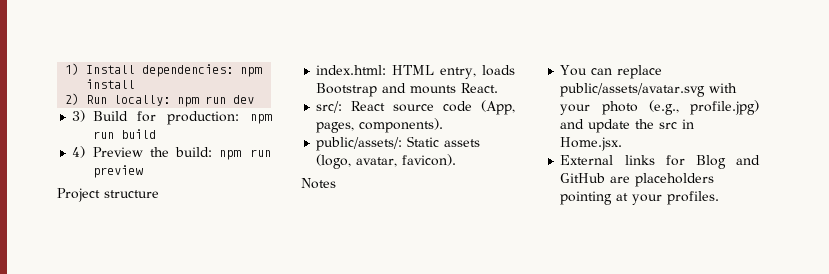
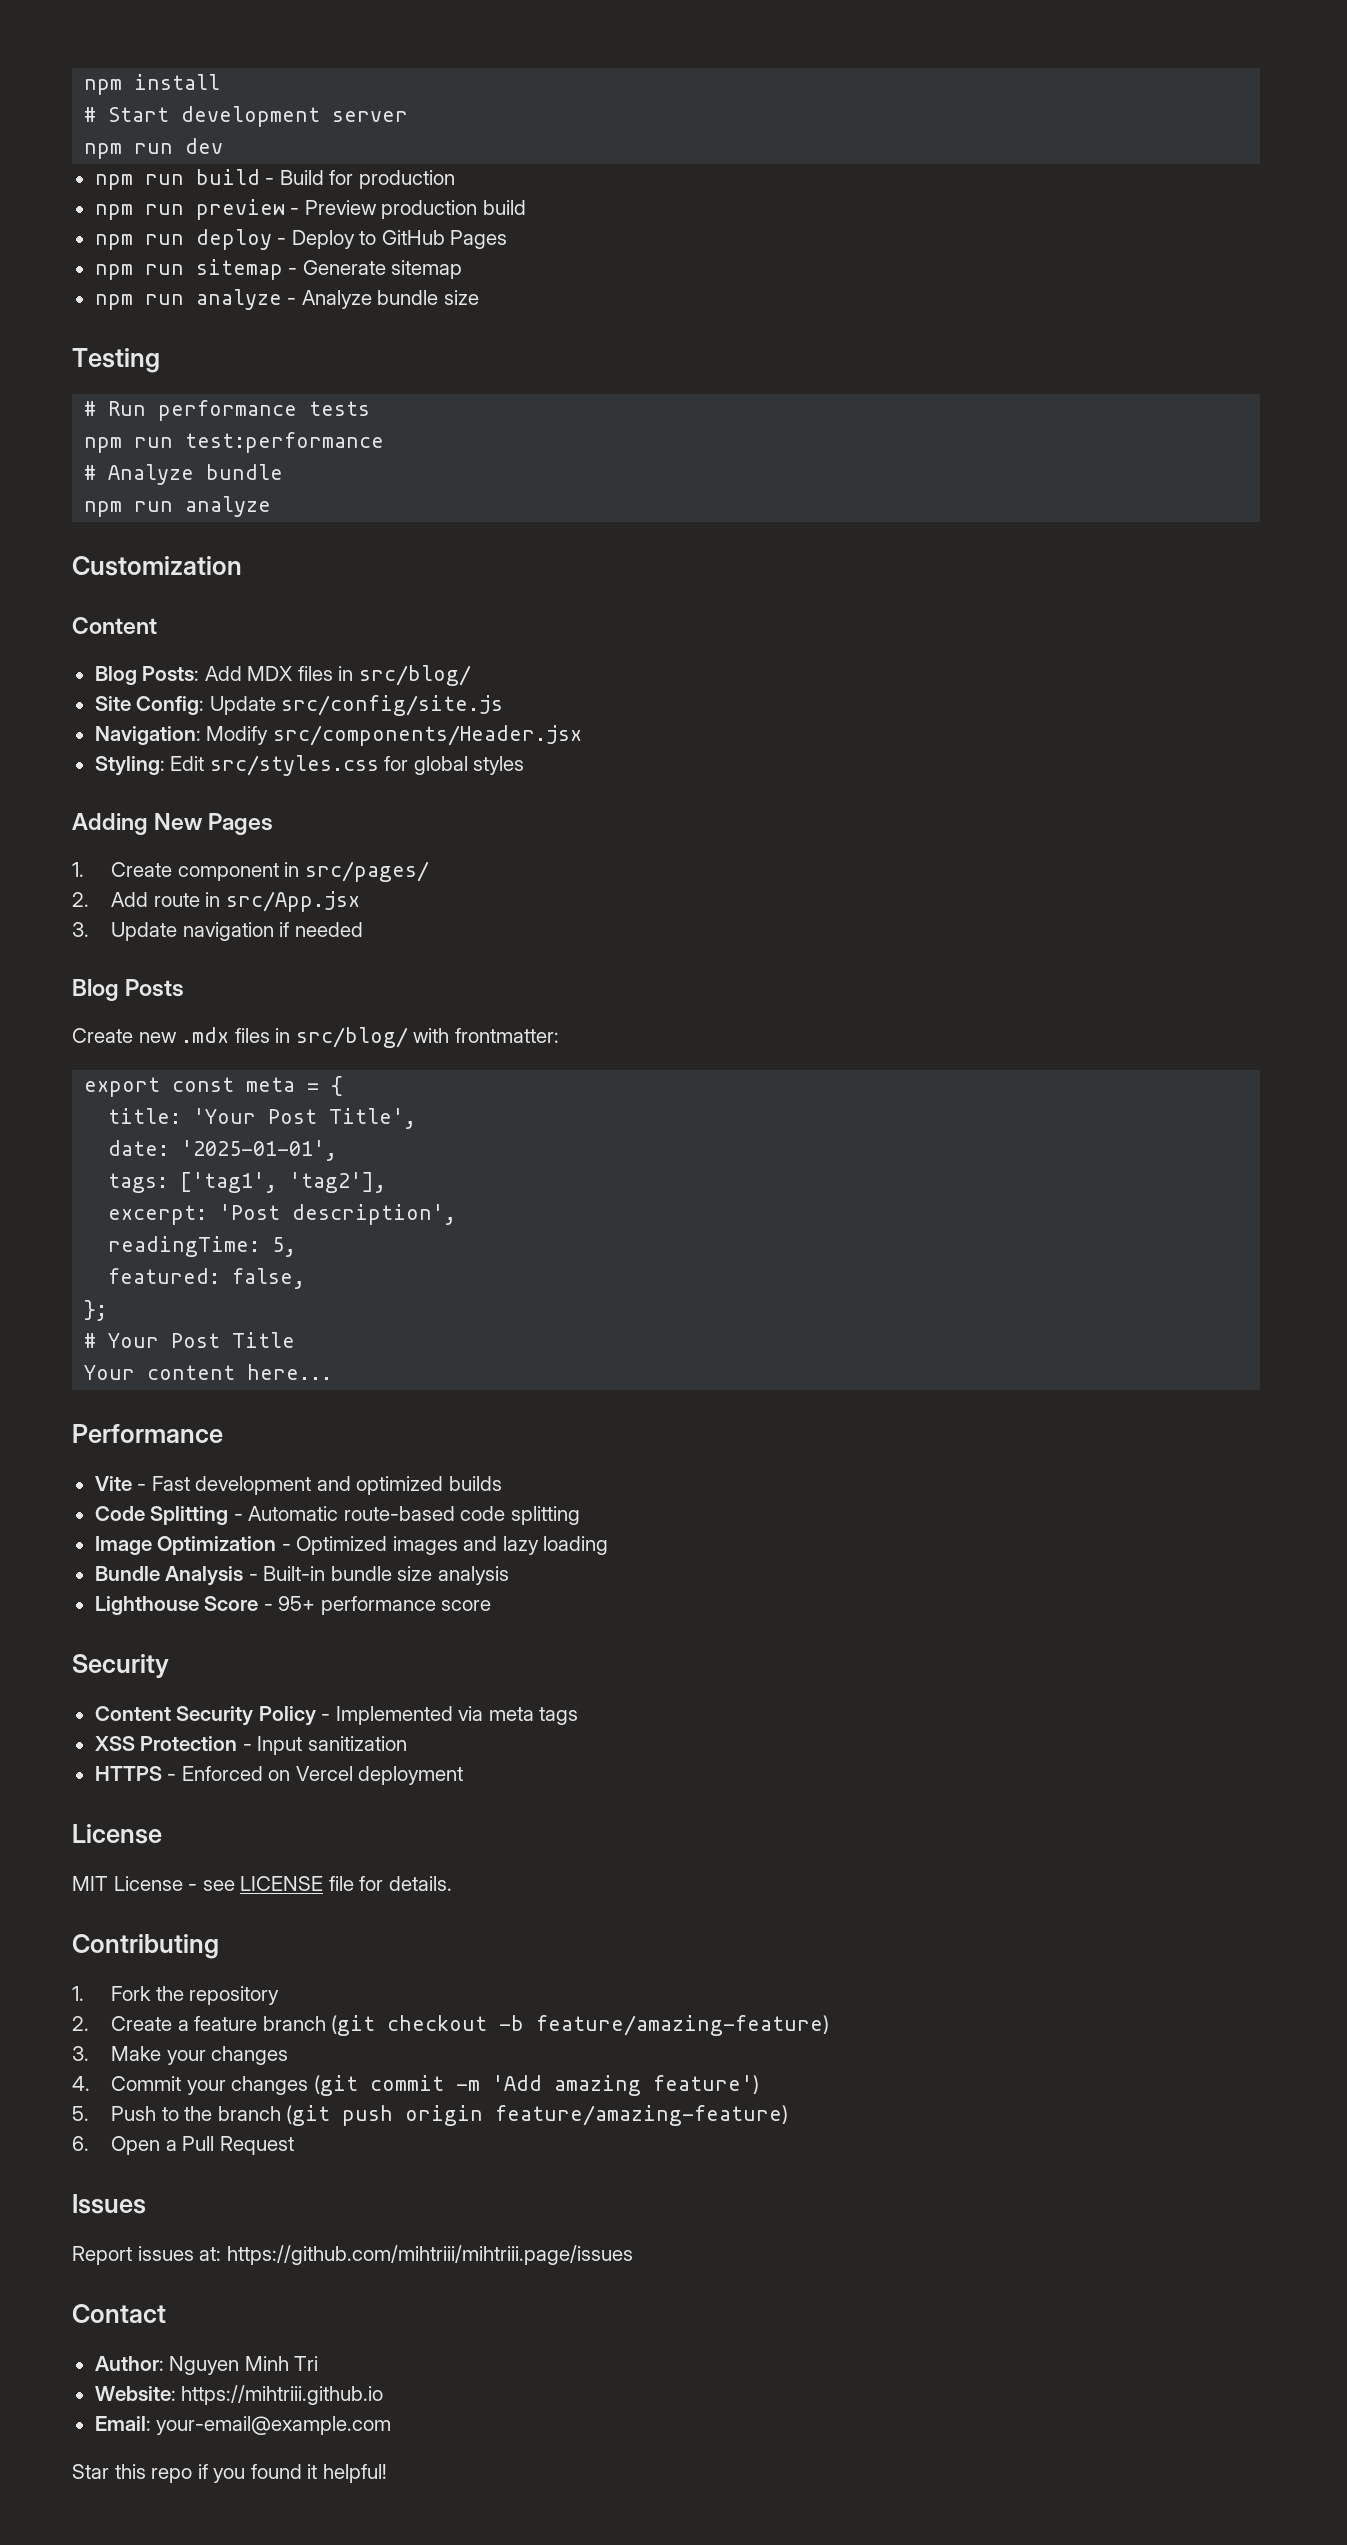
[65,63,234,77] 1) Install dependencies: -> (84, 87) none
[65,93,171,106] 2) Run locally: -> [84,106,409,127] # Start development server //
[72,110,240,125] 3) Build for production: -> (224, 146) none
[72,146,212,158] // 4) Preview the build: -> [265,170,455,189] - Build for production //
[57,188,159,202] [316,65,515,79] [316,83,499,97] [316,100,515,115] [316,118,444,133] [316,136,481,151] [316,154,457,169] [301,178,336,189] [560,65,663,79] [560,83,738,97] [560,100,759,115] [560,119,695,133] [560,137,623,151] [560,155,760,169] [560,173,715,187] [560,191,720,205] // Project structure // index.html: HTML entry, loads Bootstrap and mounts React. // src/: React source code (App, pages, components). // public/assets/: Static assets (logo, avatar, favicon). // Notes // You can replace public/assets/avatar.svg with your photo (e.g., profile.jpg) and update the src in Home.jsx. // External links for Blog and GitHub are placeholders pointing at your profiles. -> [290,200,526,219] [94,229,508,250] [94,259,463,280] [94,289,479,310] [72,348,160,373] [84,400,371,421] [84,432,385,453] [84,464,284,485] [84,496,272,517] [72,556,242,576] [72,617,157,634] [94,665,471,686] [94,695,504,716] [94,725,582,746] [94,755,525,776] [72,813,274,835] [72,861,429,882] [72,891,360,912] [72,922,363,941] [72,979,185,1001] [72,1027,559,1048] [84,1076,344,1097] [108,1108,417,1129] [108,1140,338,1161] [108,1172,387,1193] [108,1204,457,1225] [108,1236,297,1257] [108,1268,306,1289] [84,1300,108,1321] [84,1332,296,1348] [84,1364,333,1380] [72,1424,223,1443] [94,1476,502,1495] [94,1506,580,1525] [94,1536,609,1555] [94,1566,509,1586] [94,1596,492,1615] [72,1654,169,1678] [94,1706,579,1726] [94,1736,407,1755] [94,1766,464,1785] [72,1824,162,1844] [72,1876,452,1891] [72,1934,219,1959] [72,1986,280,2005] [72,2015,830,2036] [72,2046,289,2065] [72,2075,759,2096] [72,2105,789,2126] [72,2136,294,2155] [72,2194,146,2214] [72,2245,633,2265] [72,2304,166,2323] [94,2356,319,2375] [94,2385,384,2405] [94,2416,392,2435] [72,2464,387,2483] - Preview production build // npm run deploy - Deploy to GitHub Pages // npm run sitemap - Generate sitemap // npm run analyze - Analyze bundle size // Testing // # Run performance tests // npm run test:performance // # Analyze bundle // npm run analyze // Customization // Content // Blog Posts: Add MDX files in src/blog/ // Site Config: Update src/config/site.js // Navigation: Modify src/components/Header.jsx // Styling: Edit src/styles.css for global styles // Adding New Pages // 1. Create component in src/pages/ // 2. Add route in src/App.jsx // 3. Update navigation if needed // Blog Posts // Create new .mdx files in src/blog/ with frontmatter: // export const meta = { // title: 'Your Post Title', // date: '2025-01-01', // tags: ['tag1', 'tag2'], // excerpt: 'Post description', // readingTime: 5, // featured: false, // }; // # Your Post Title // Your content here... // Performance // Vite - Fast development and optimized builds // Code Splitting - Automatic route-based code splitting // Image Optimization - Optimized images and lazy loading // Bundle Analysis - Built-in bundle size analysis // Lighthouse Score - 95+ performance score // Security // Content Security Policy - Implemented via meta tags // XSS Protection - Input sanitization // HTTPS - Enforced on Vercel deployment // License // MIT License - see LICENSE file for details. // Contributing // 1. Fork the repository // 2. Create a feature branch (git checkout -b feature/amazing-feature) // 3. Make your changes // 4. Commit your changes (git commit -m 'Add amazing feature') // 5. Push to the branch (git push origin feature/amazing-feature) // 6. Open a Pull Request // Issues // Report issues at: https://github.com/mihtriii/mihtriii.page/issues // Contact // Author: Nguyen Minh Tri // Website: https://mihtriii.github.io // Email: your-email@example.com // Star this repo if you found it helpful!

